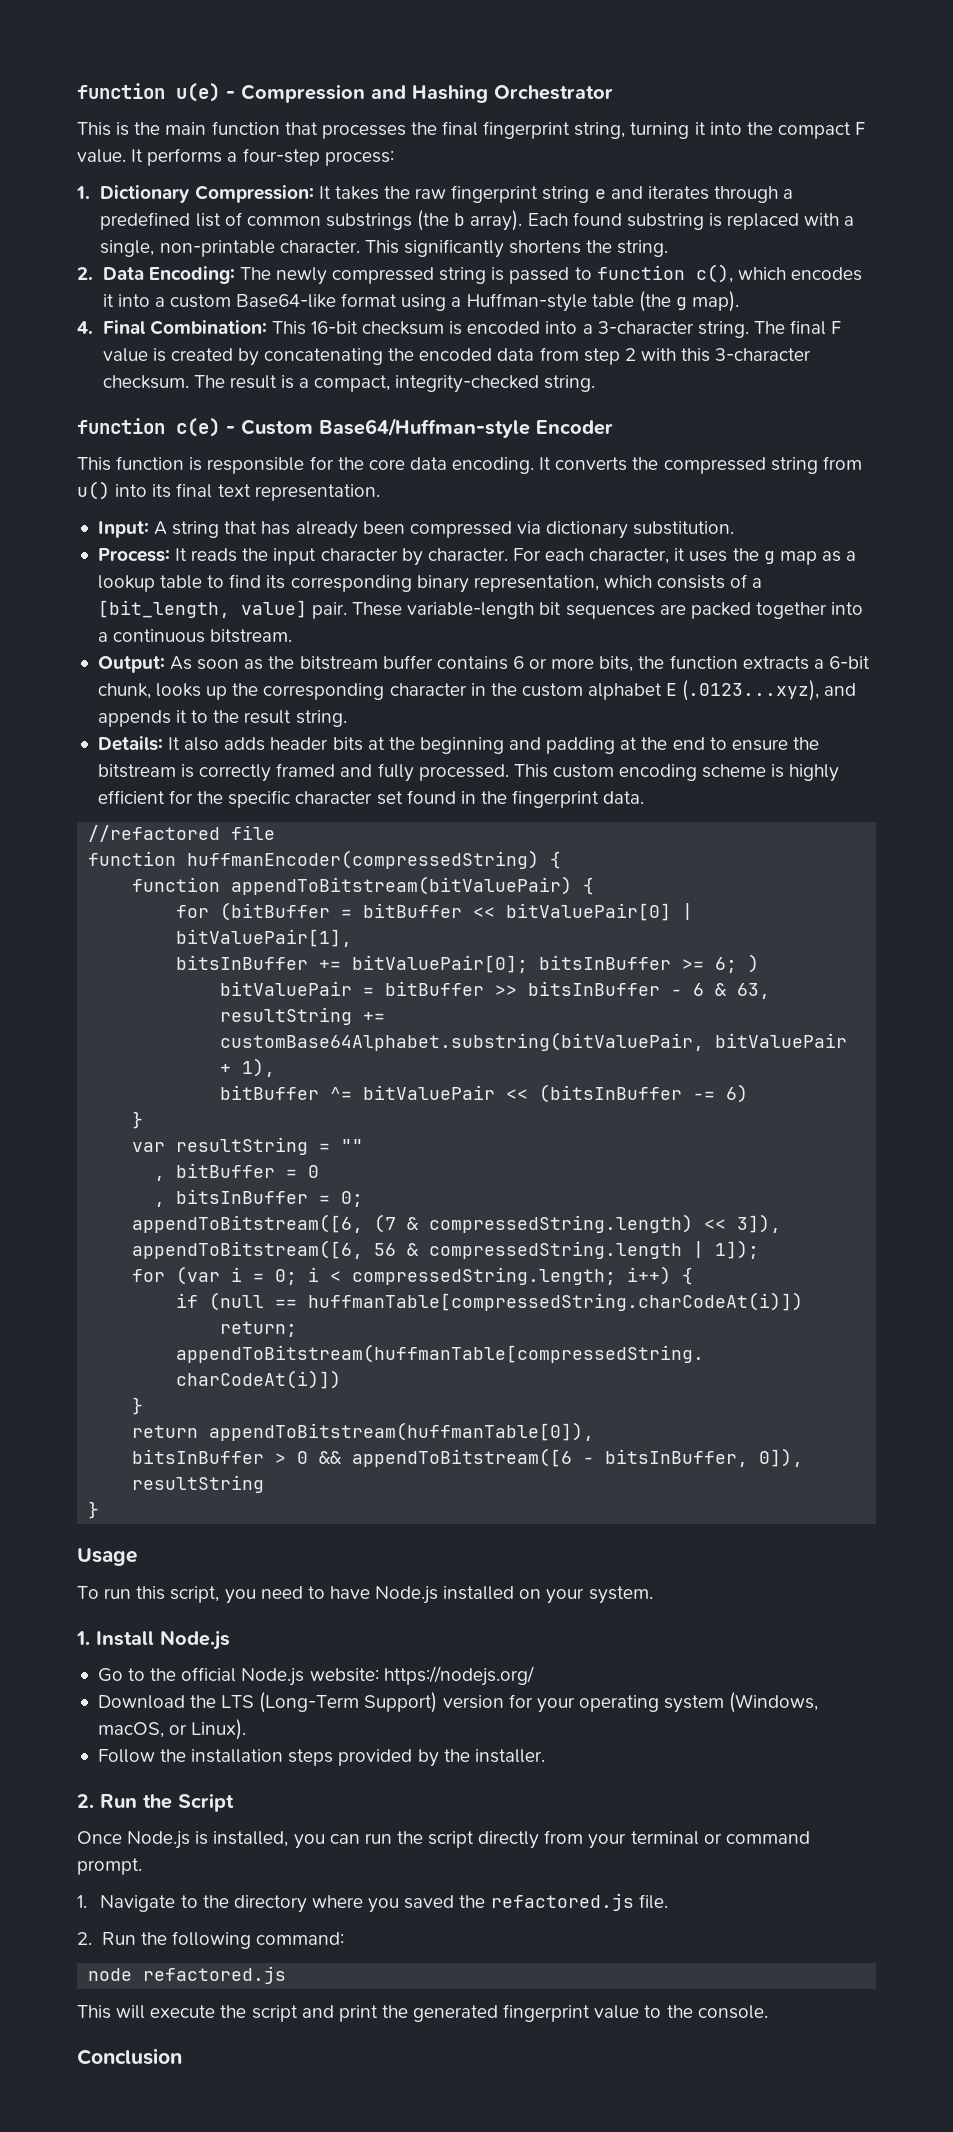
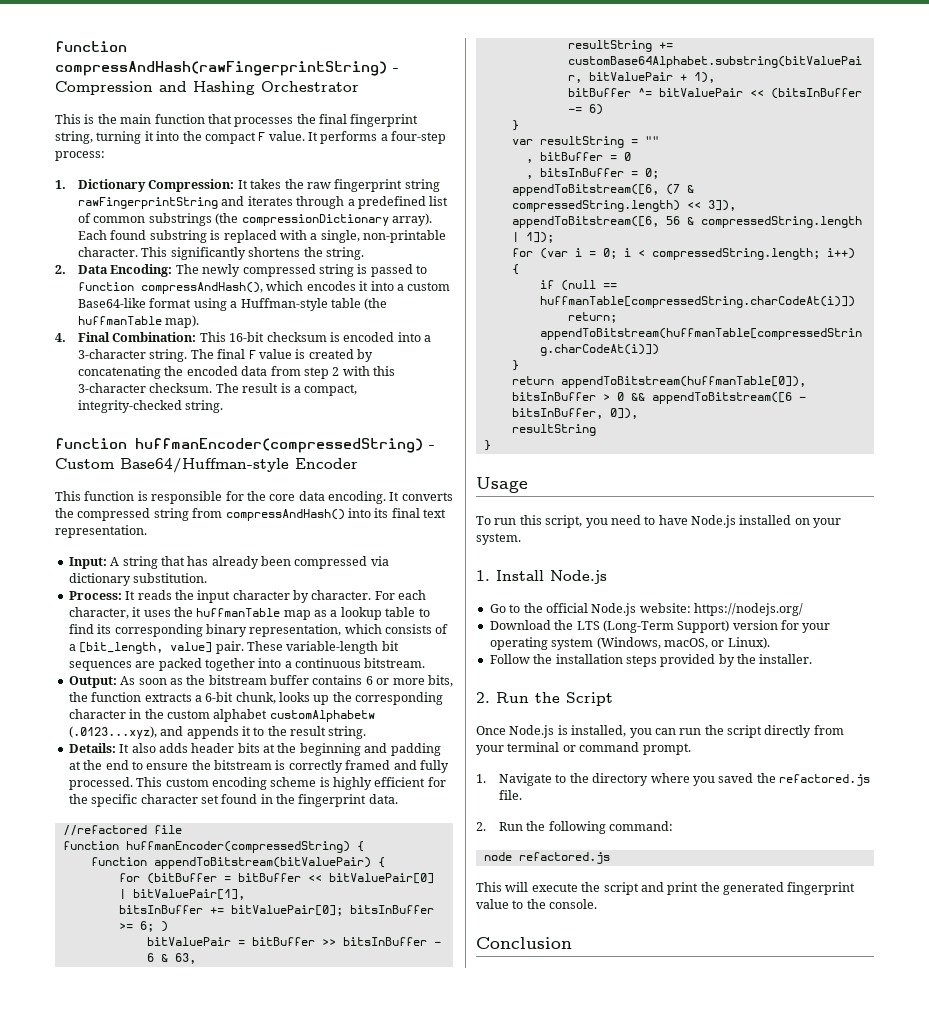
[77,83,220,102] function u(e) -> [55,41,127,52] [55,61,387,76] function compressAndHash(rawFingerprintString)
[594,189,606,199] e -> [78,197,219,209] rawFingerprintString
[454,213,466,226] b -> [241,214,389,226] compressionDictionary
[695,264,733,283] c(), -> [141,282,264,294] compressAndHash(),
[675,297,687,310] g -> [78,316,163,325] huffmanTable
[176,418,220,437] c(e) -> [135,438,423,453] huffmanEncoder(compressedString)
[77,481,110,500] u() -> [225,509,345,521] compressAndHash()
[763,551,775,564] g -> [196,608,281,617] huffmanTable
[666,683,678,696] E -> [269,710,375,722] customAlphabetw

